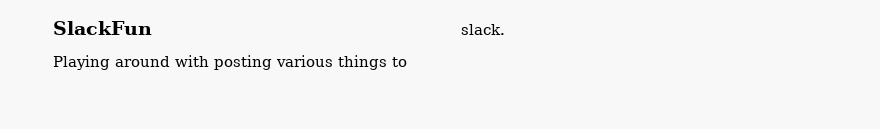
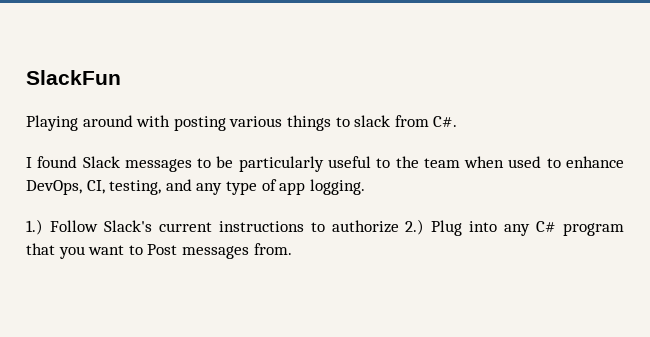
[461,24,505,35] slack. -> [354,115,458,127] [26,156,624,172] [26,179,365,195] [26,219,625,236] [26,243,292,259] slack from C#. // I found Slack messages to be particularly useful to the team when used to enhance DevOps, CI, testing, and any type of app logging. // 1.) Follow Slack's current instructions to authorize 2.) Plug into any C# program that you want to Post messages from.

